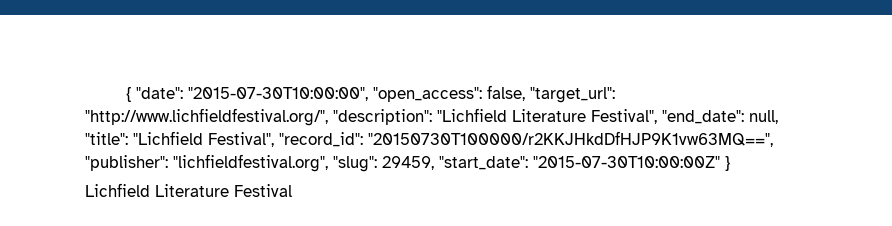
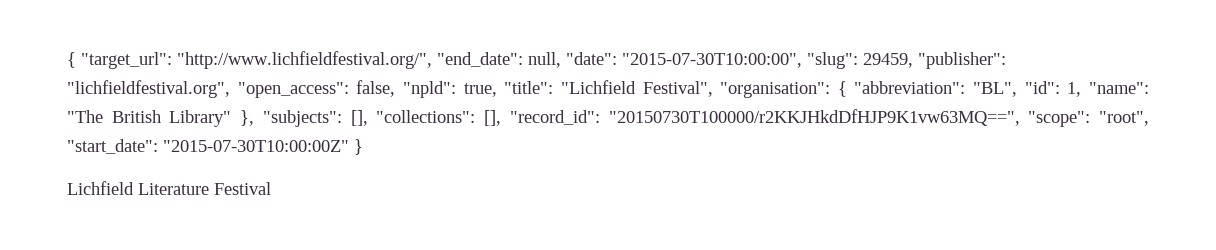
[125,85,615,103] [85,108,778,126] [85,131,773,147] [85,154,434,172] { "date": "2015-07-30T10:00:00", "open_access": false, "target_url": "http://www.lichfieldfestival.org/", "description": "Lichfield Literature Festival", "end_date": null, "title": "Lichfield Festival", "record_id": "20150730T100000/r2KKJHkdDfHJP9K1vw63MQ==", "publisher": "lichfieldfestival.org", "slug": 29459, -> [67,51,1006,69] [67,80,1149,98] [67,109,1149,127] { "target_url": "http://www.lichfieldfestival.org/", "end_date": null, "date": "2015-07-30T10:00:00", "slug": 29459, "publisher": "lichfieldfestival.org", "open_access": false, "npld": true, "title": "Lichfield Festival", "organisation": { "abbreviation": "BL", "id": 1, "name": "The British Library" }, "subjects": [], "collections": [], "record_id": "20150730T100000/r2KKJHkdDfHJP9K1vw63MQ==", "scope": "root",

